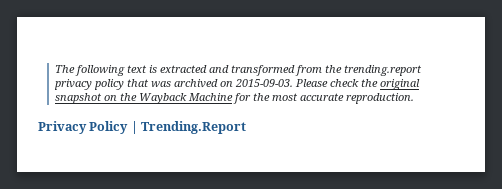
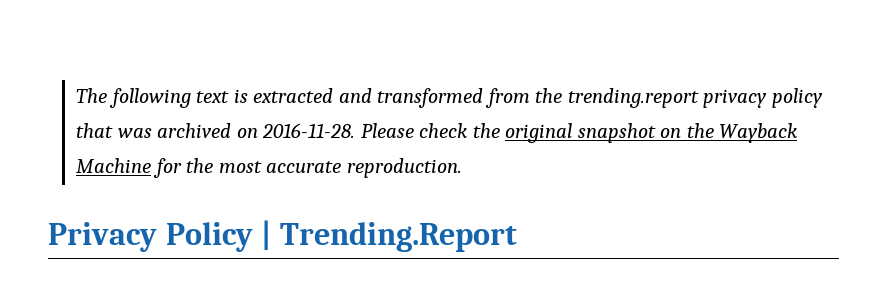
[234,79,293,87] 2015-09-03. -> [262,123,356,138] 2016-11-28.

